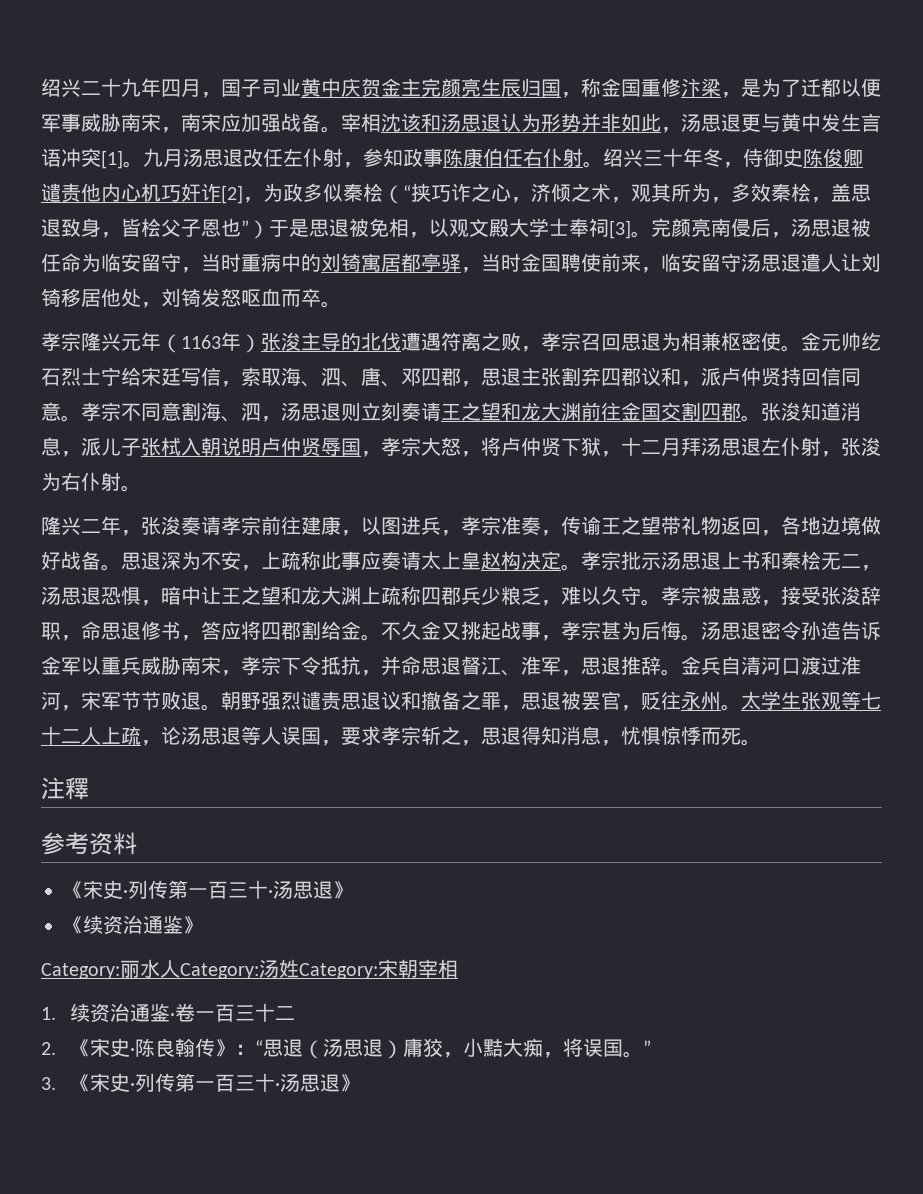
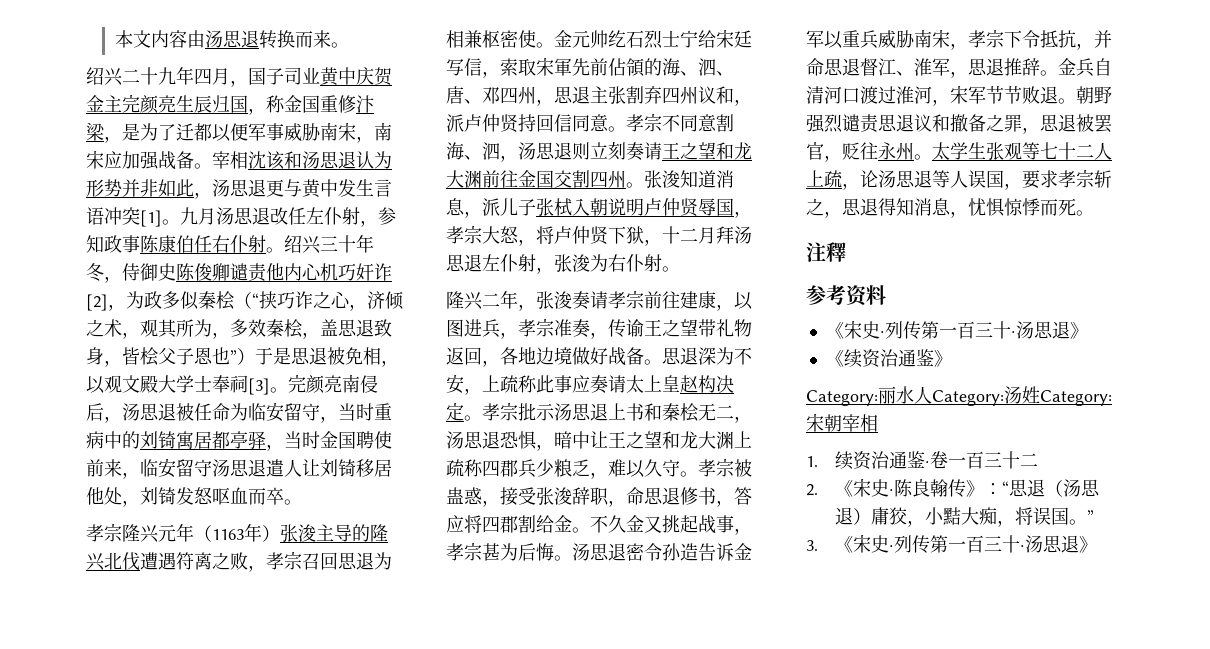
(41, 87) none -> [114,30,349,49] 本文内容由汤思退转换而来。 //
(361, 341) none -> [370,524,388,542] [86,552,105,571] 隆兴
(281, 377) none -> [536,57,662,77] 宋軍先前佔領的
[441,368,461,386] 郡 -> [518,86,536,104] 州
[621,368,641,386] 郡 -> [680,86,698,104] 州
[721,403,741,421] 郡 -> [608,170,626,188] 州

